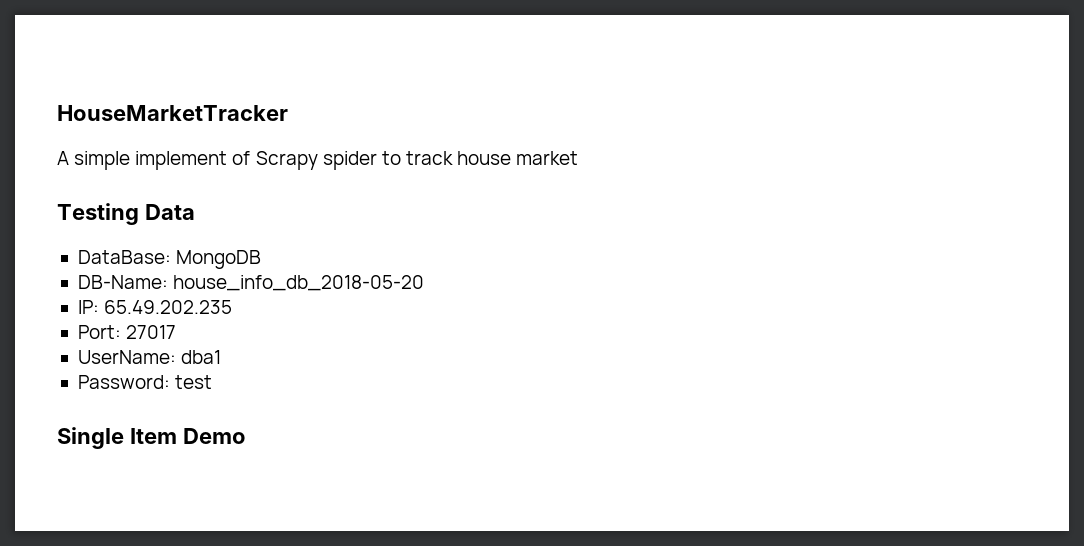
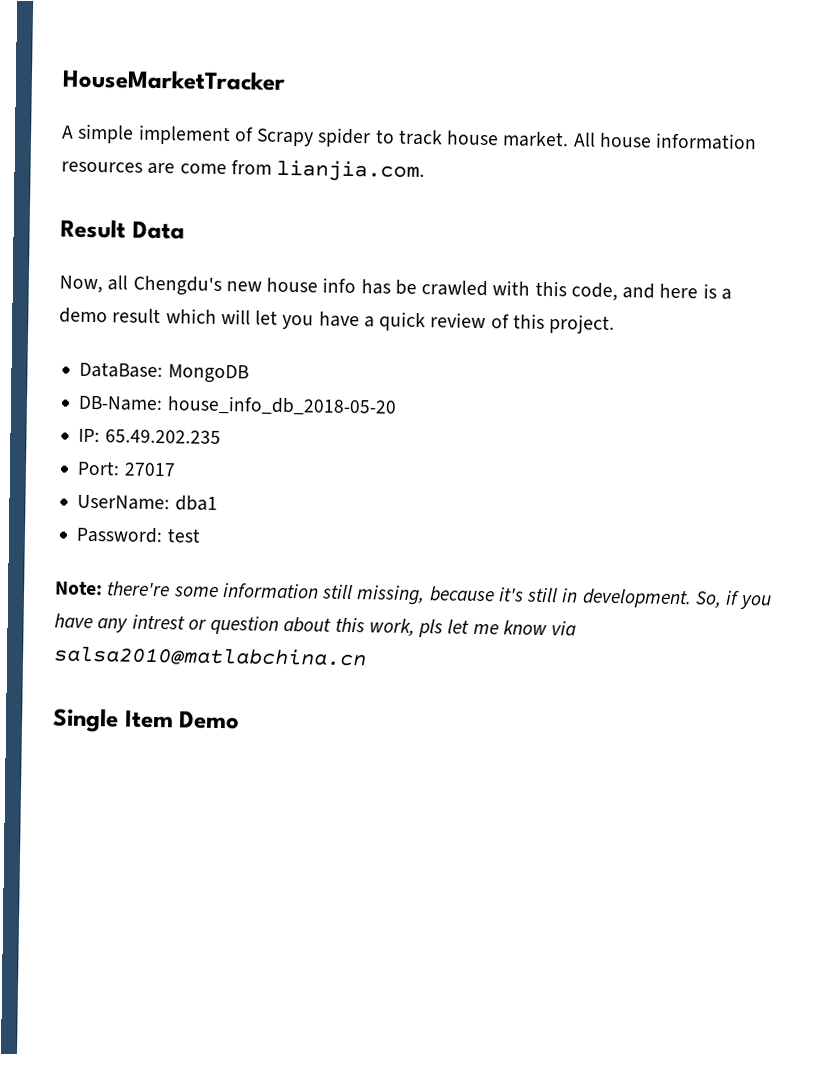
[516,151,579,165] [57,203,195,225] market // Testing Data -> [502,131,758,151] [61,159,426,183] [60,219,185,240] [59,275,732,302] [59,307,616,335] market. All house information resources are come from lianjia.com. // Result Data // Now, all Chengdu's new house info has be crawled with this code, and here is a demo result which will let you have a quick review of this project.
(213, 382) none -> [55,581,773,610] [54,613,577,638] [53,645,367,668] // Note: there're some information still missing, because it's still in development. So, if you have any intrest or question about this work, pls let me know via salsa2010@matlabchina.cn

